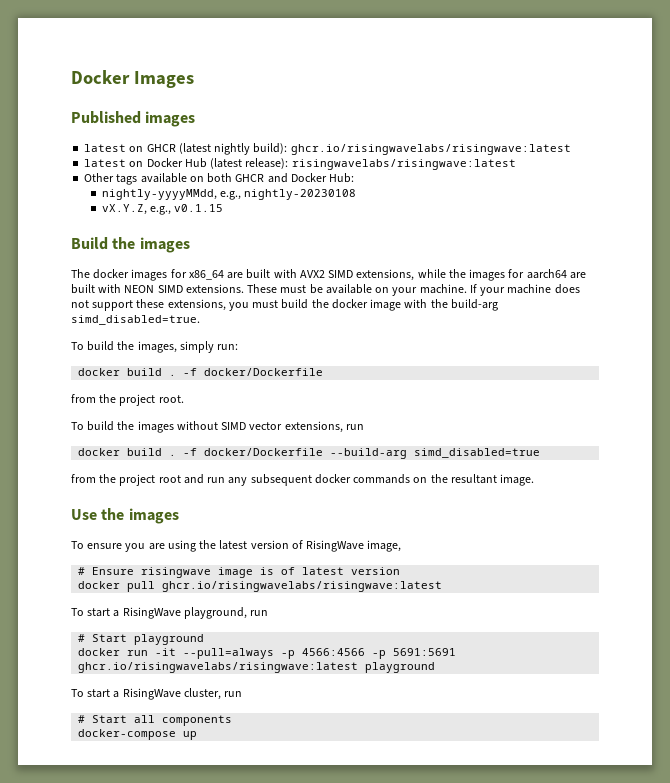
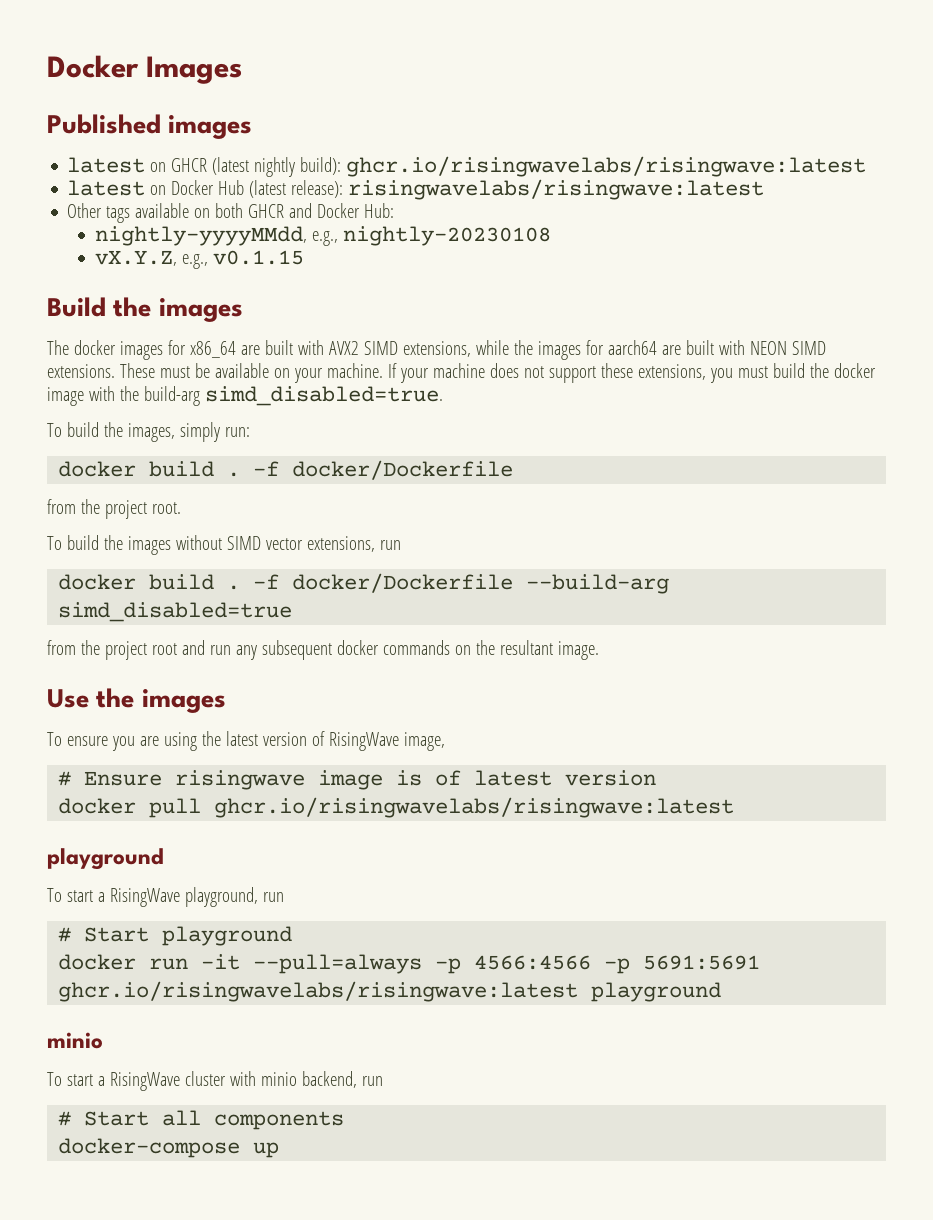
(443, 586) none -> [47,848,164,870] // playground
[71,688,221,700] // To start a RisingWave cluster, -> [47,1032,103,1049] [47,1071,357,1091] // minio // To start a RisingWave cluster with minio backend,

